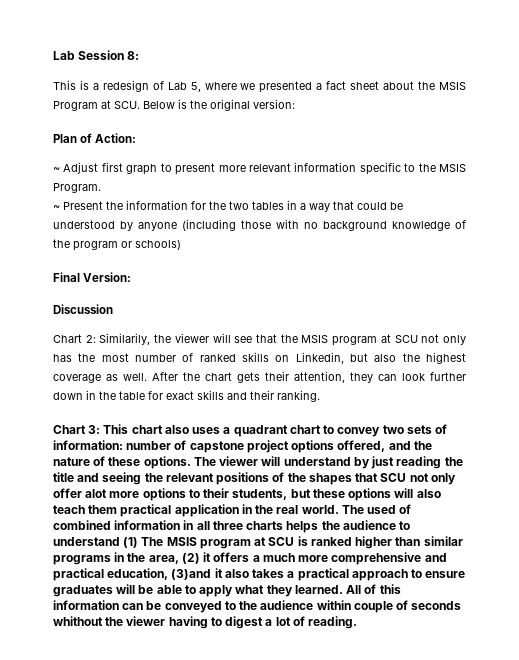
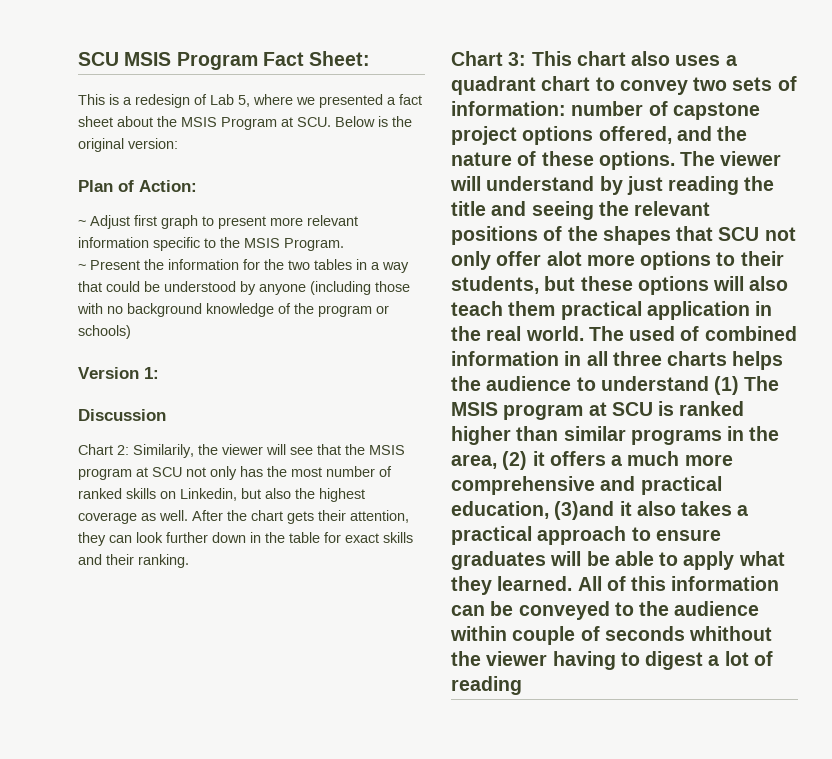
[53,50,140,60] Lab Session 8: -> [78,51,371,70] SCU MSIS Program Fact Sheet:
[53,272,132,282] Final Version: -> [78,367,159,379] Version 1:
[308,616,358,629] reading. -> [451,676,522,695] reading

